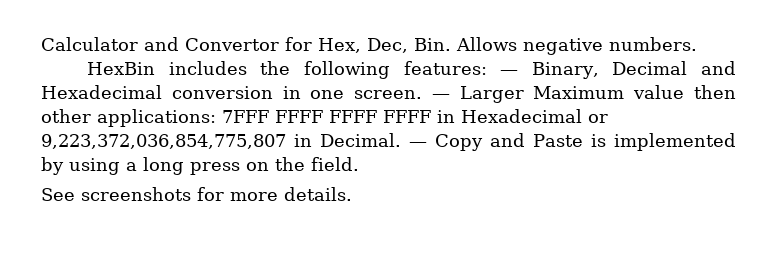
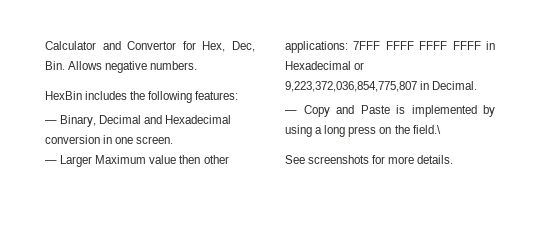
(487, 68) none -> (239, 95) //
(423, 94) none -> (174, 140) //
(402, 140) none -> (478, 85) //
[311,157,359,171] field. -> [412,125,441,134] field.\

